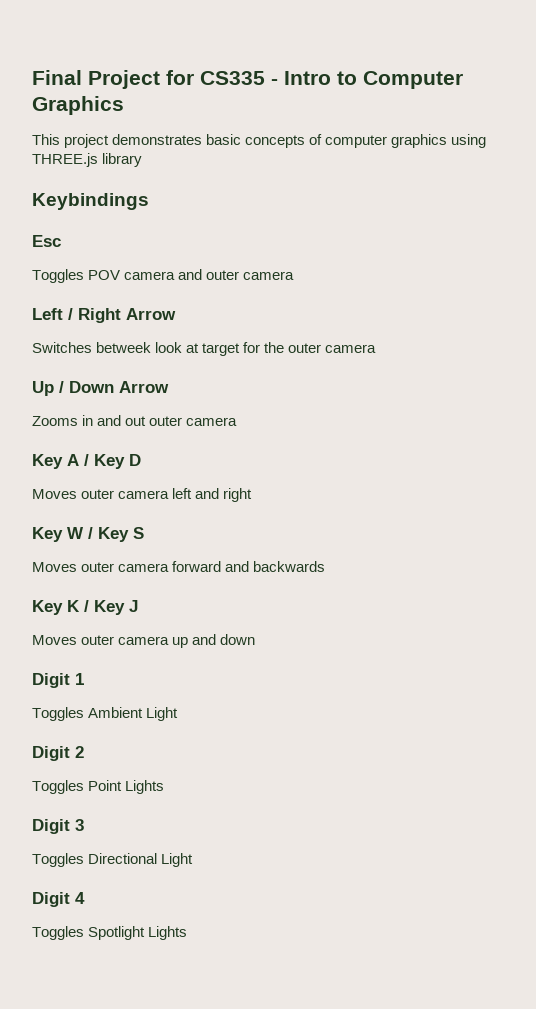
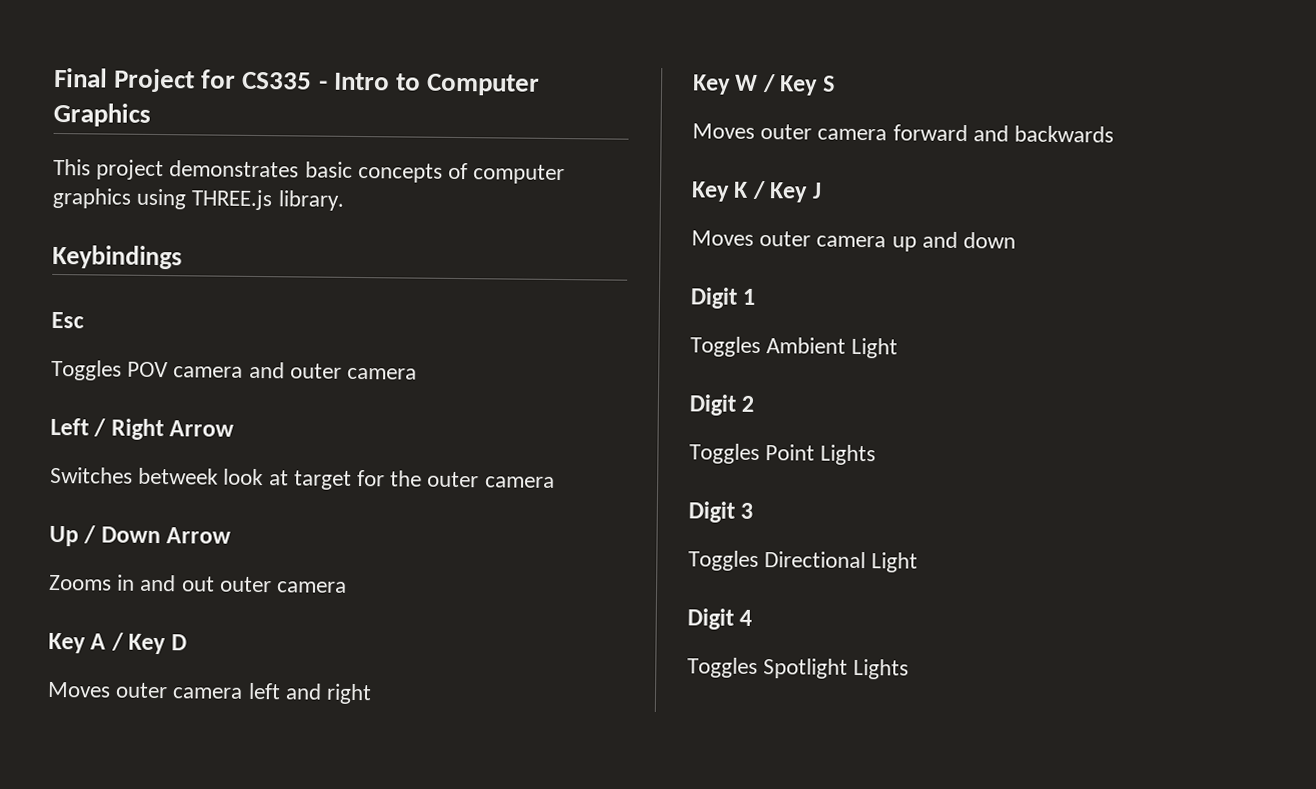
[102,153,143,167] library -> [277,190,345,211] library.

